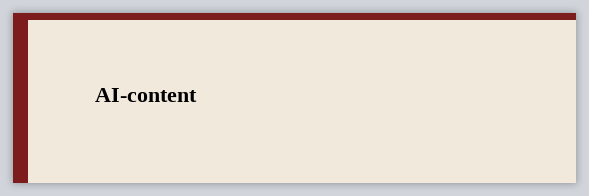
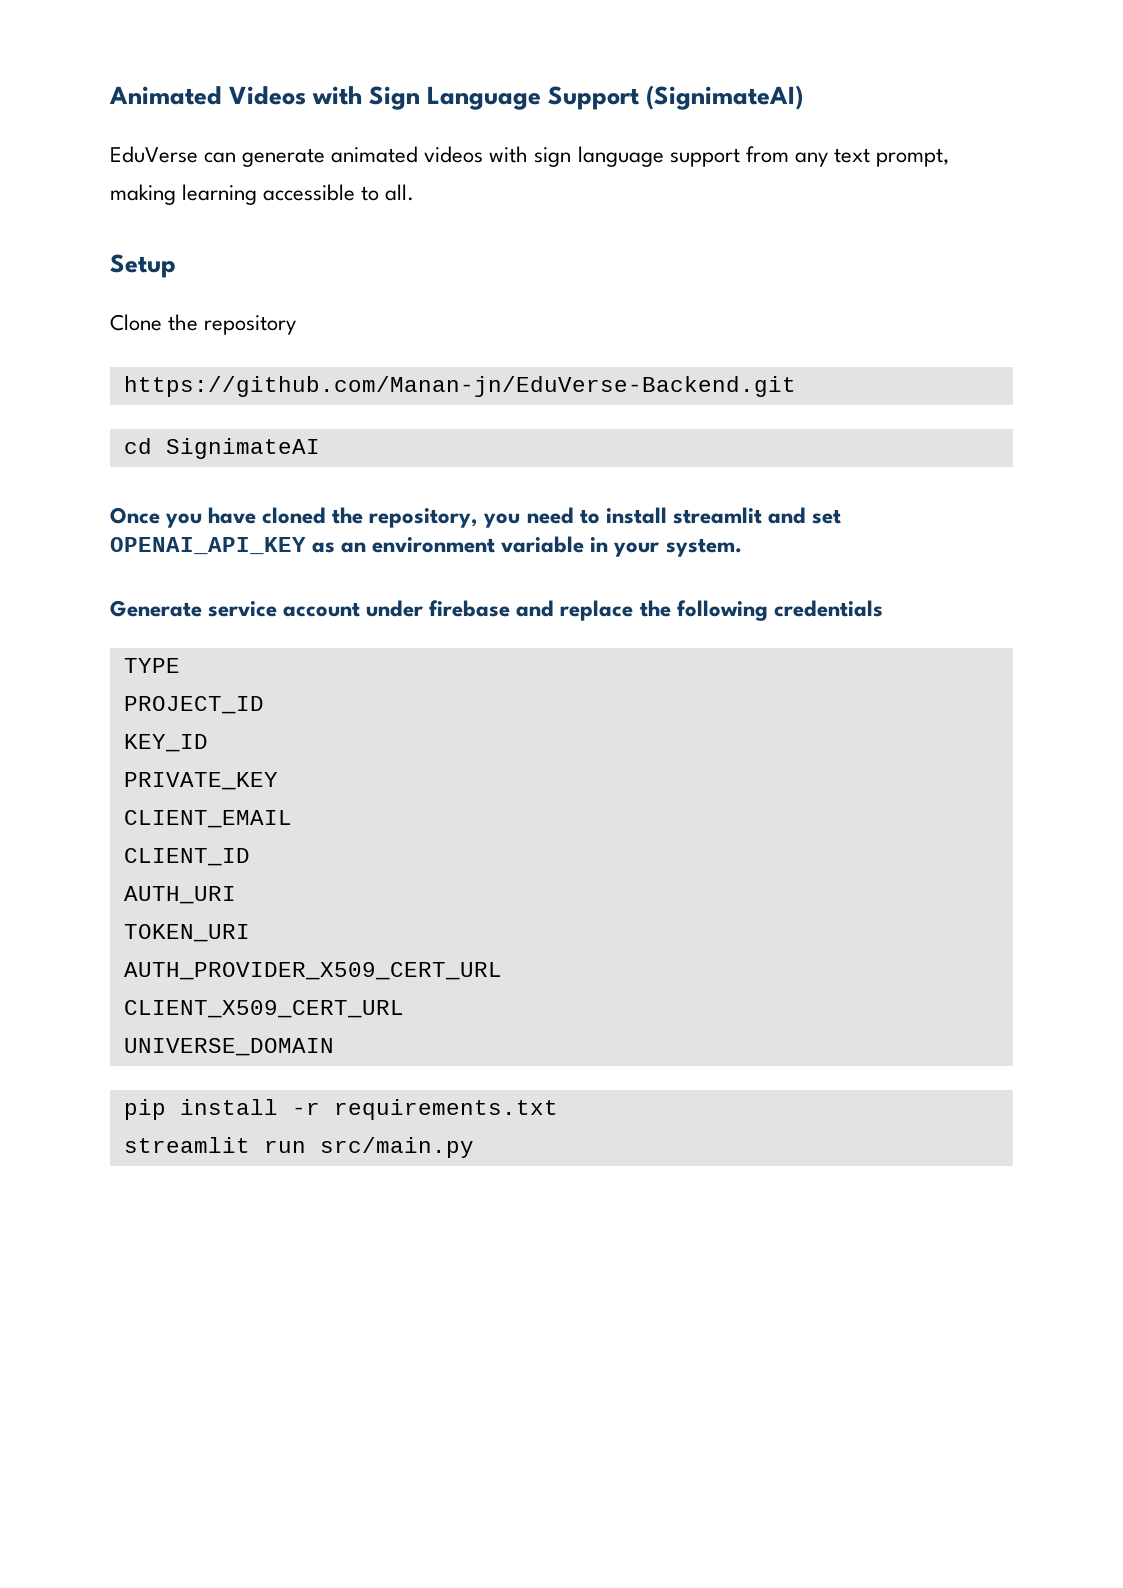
[95,88,197,102] AI-content -> [109,85,804,110] [110,146,949,167] [110,184,415,205] [110,254,176,278] [110,314,297,335] [123,376,796,397] [123,438,320,459] [110,507,841,528] [110,536,742,557] [110,600,883,621] [123,658,180,673] [123,696,264,714] [123,734,208,752] [123,772,278,790] [123,810,292,828] [123,848,250,866] [123,886,236,904] [123,924,250,942] [123,962,502,980] [123,1000,404,1018] [123,1038,334,1056] [123,1099,558,1120] [123,1137,474,1158] Animated Videos with Sign Language Support (SignimateAI) // EduVerse can generate animated videos with sign language support from any text prompt, making learning accessible to all. // Setup // Clone the repository // https://github.com/Manan-jn/EduVerse-Backend.git // cd SignimateAI // Once you have cloned the repository, you need to install streamlit and set OPENAI_API_KEY as an environment variable in your system. // Generate service account under firebase and replace the following credentials // TYPE // PROJECT_ID // KEY_ID // PRIVATE_KEY // CLIENT_EMAIL // CLIENT_ID // AUTH_URI // TOKEN_URI // AUTH_PROVIDER_X509_CERT_URL // CLIENT_X509_CERT_URL // UNIVERSE_DOMAIN // pip install -r requirements.txt // streamlit run src/main.py

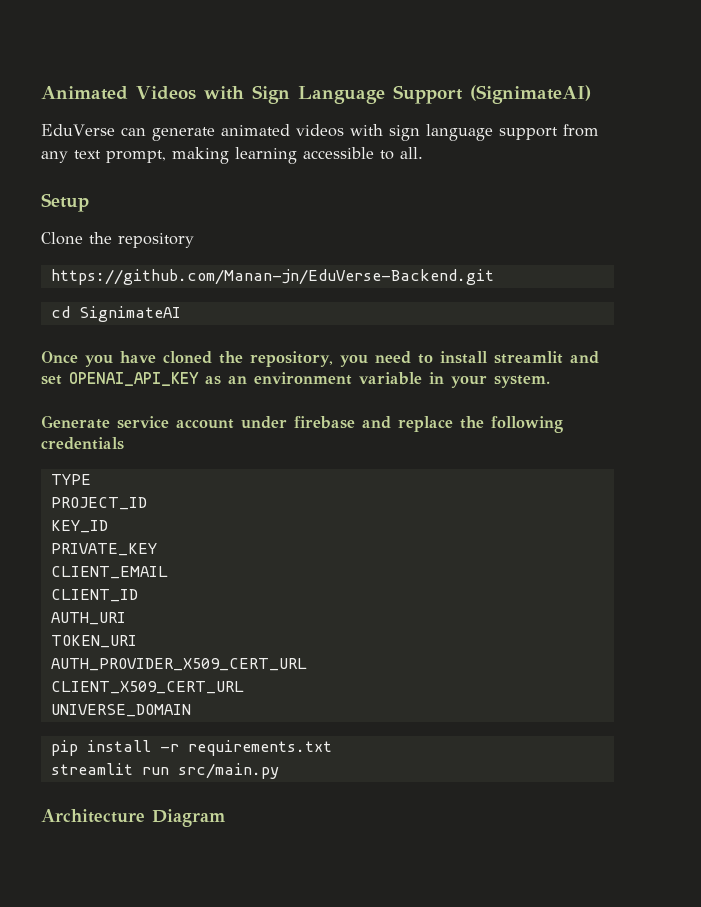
(474, 1147) none -> [41,809,225,827] // Architecture Diagram

